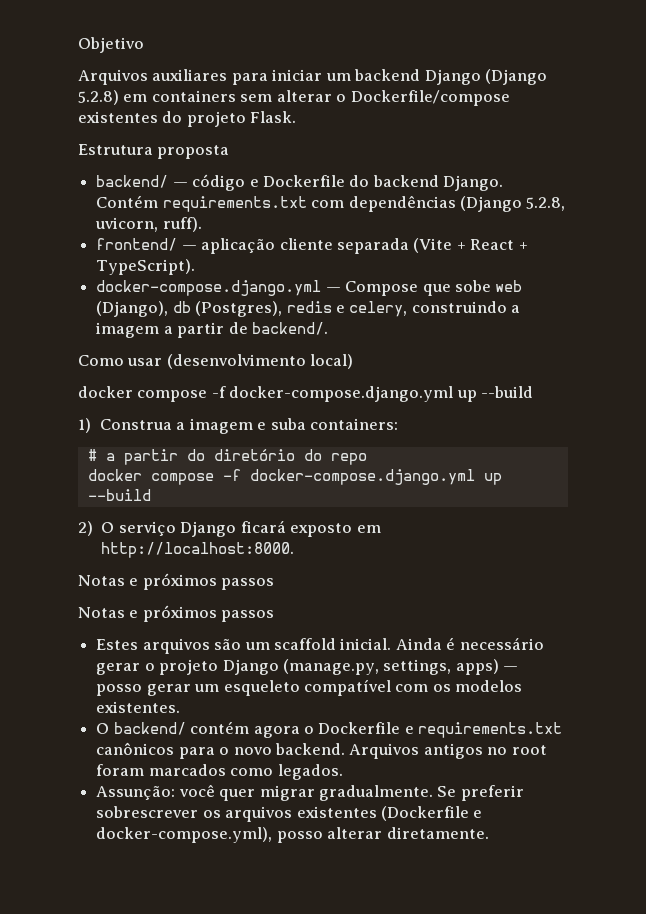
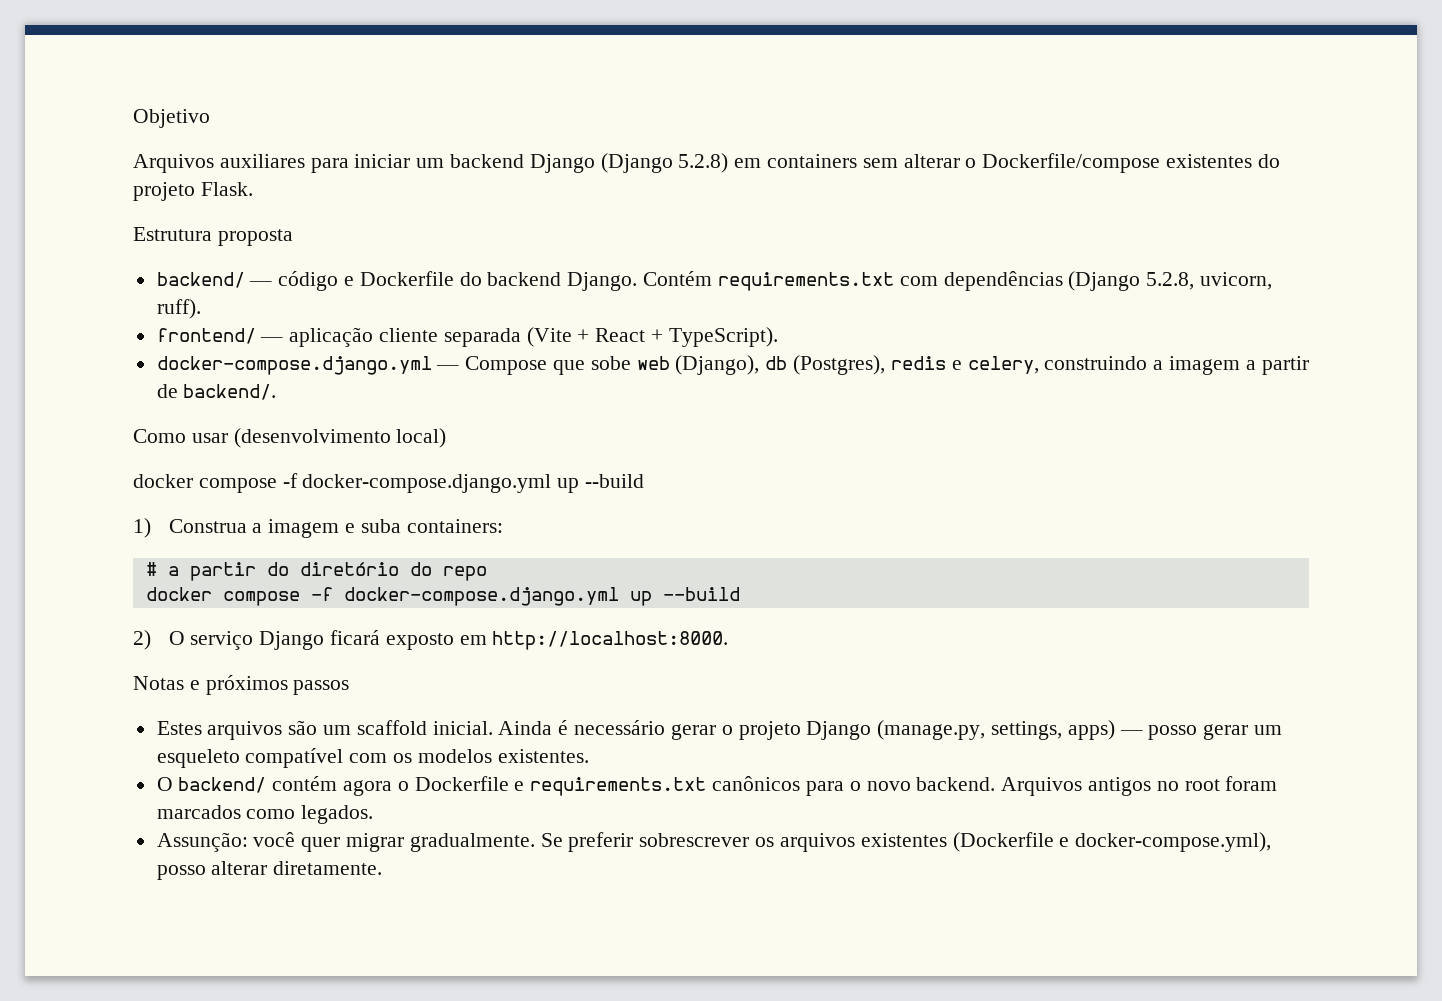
[78,605,275,622] // Notas e próximos passos -> (350, 687) none

